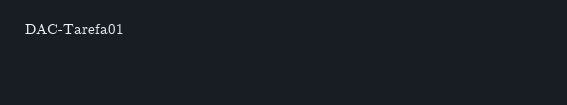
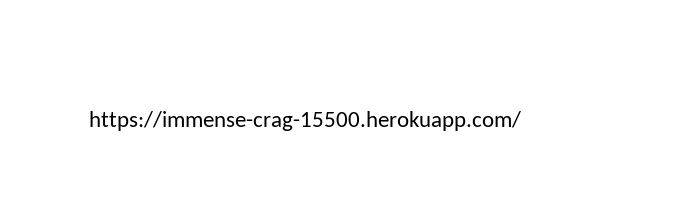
[25,24,124,35] DAC-Tarefa01 -> [89,111,521,131] https://immense-crag-15500.herokuapp.com/

